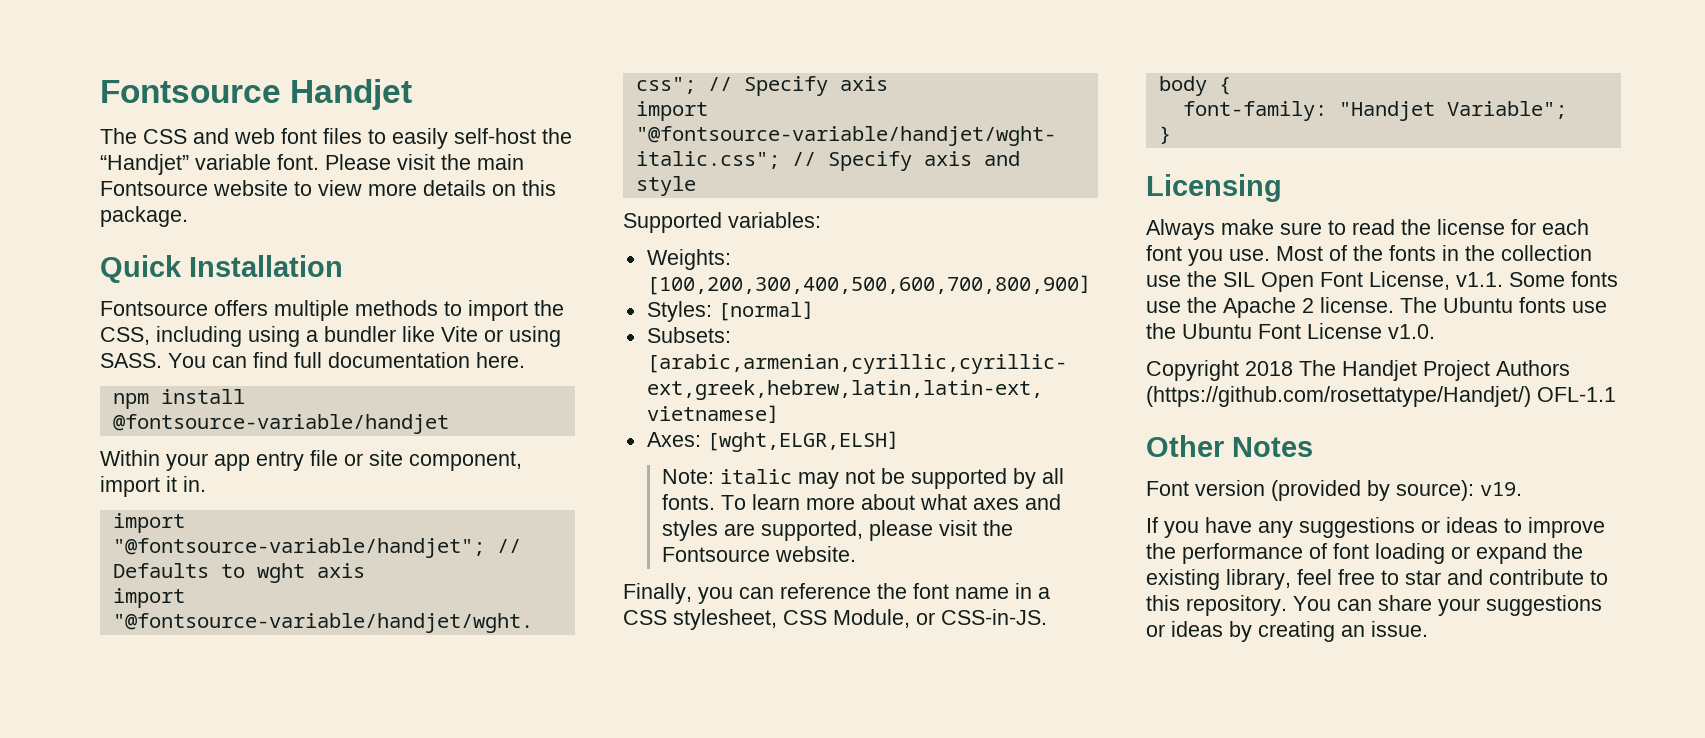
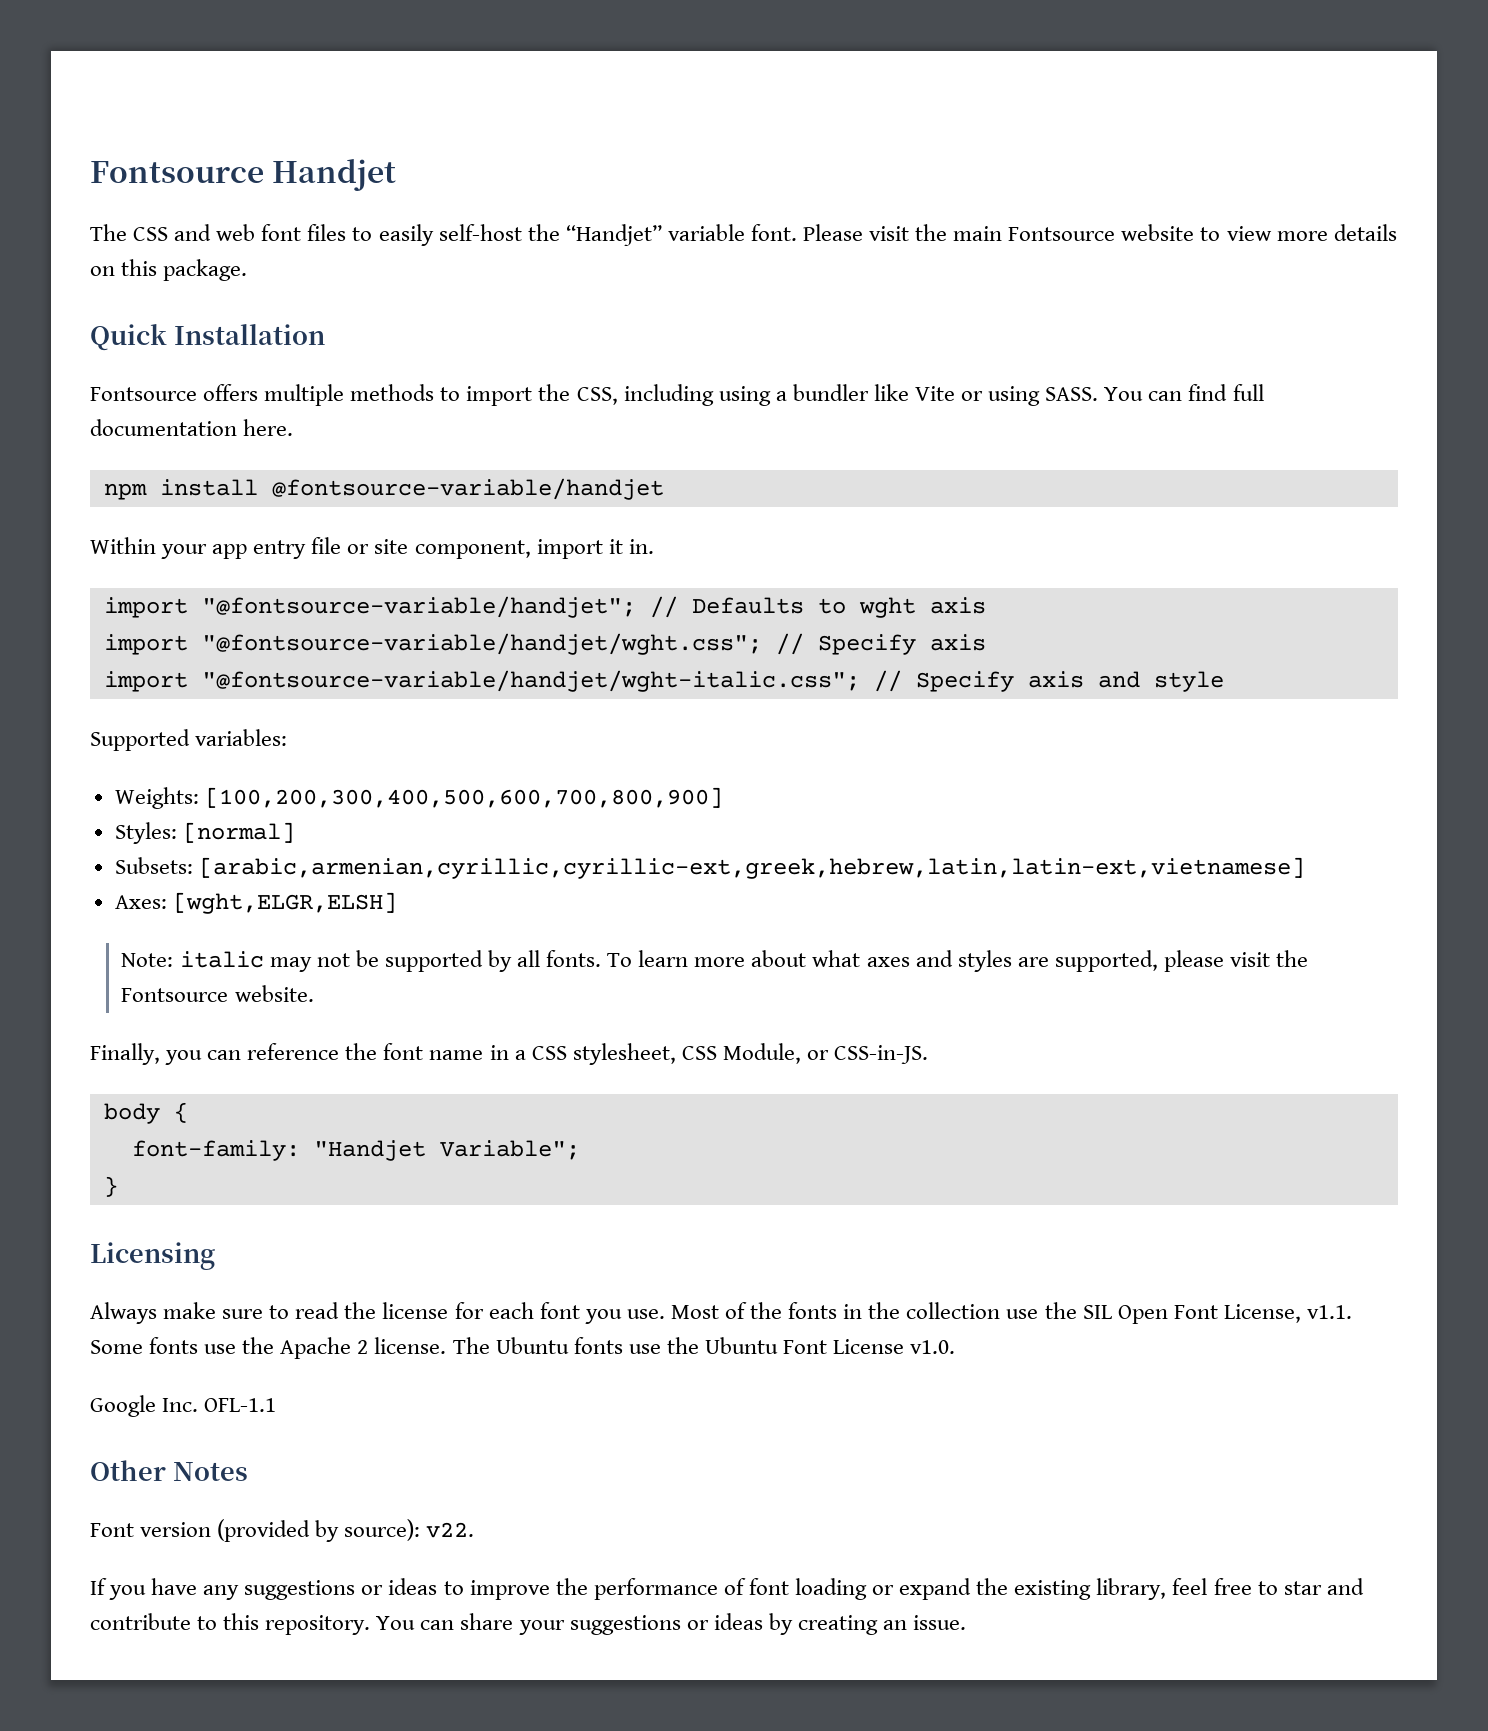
[1146,360,1570,381] [1146,386,1531,407] Copyright 2018 The Handjet Project Authors (https://github.com/rosettatype/Handjet/) -> [90,1395,199,1417] Google Inc.
[1480,482,1522,496] v19. -> [426,1522,475,1538] v22.

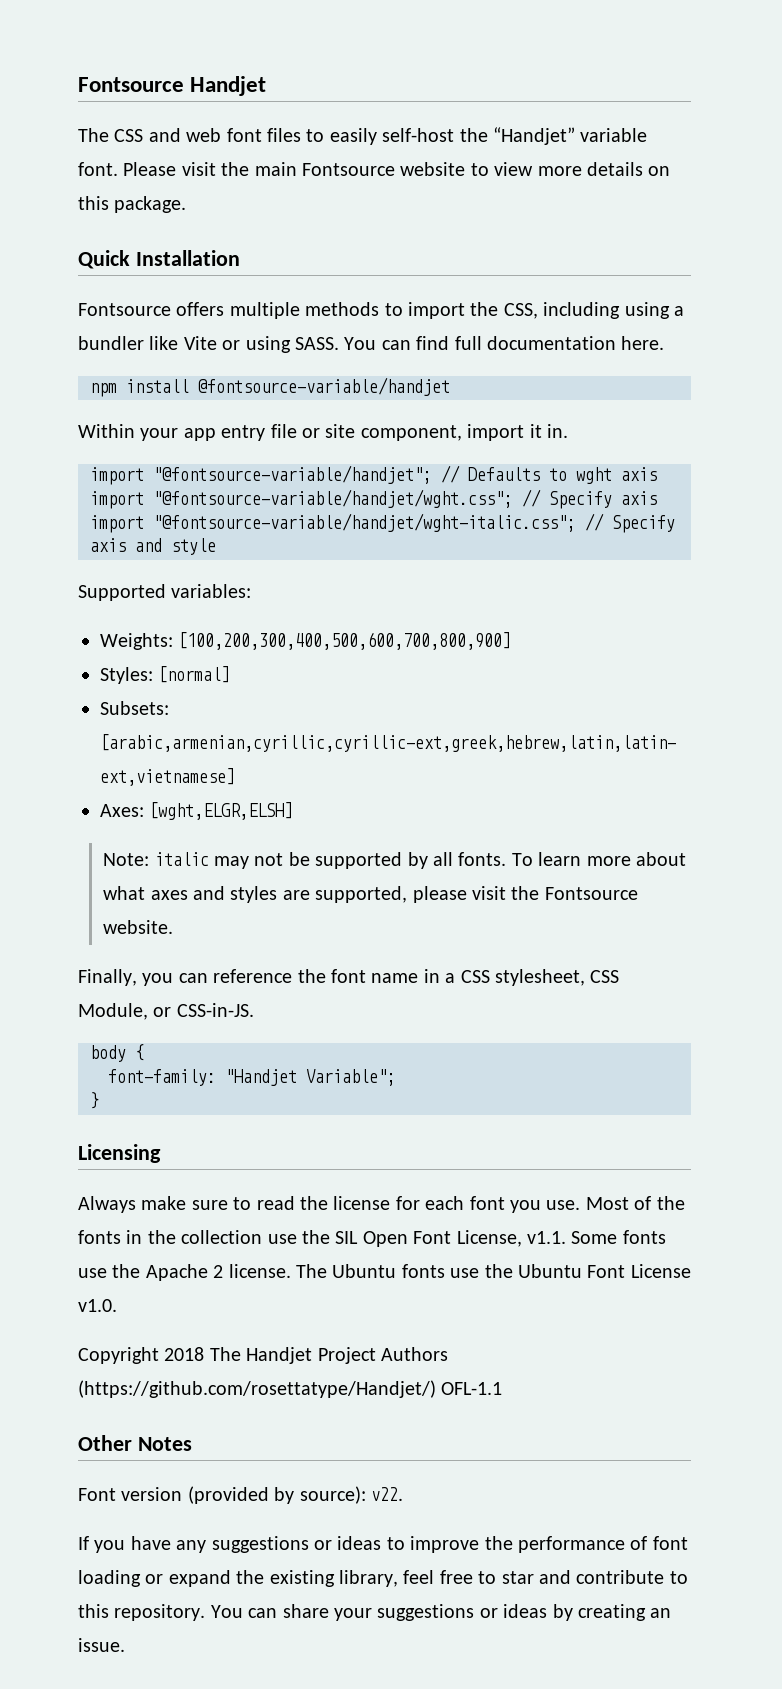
[90,1395,199,1417] Google Inc. -> [78,1347,448,1364] [78,1380,436,1398] Copyright 2018 The Handjet Project Authors (https://github.com/rosettatype/Handjet/)

